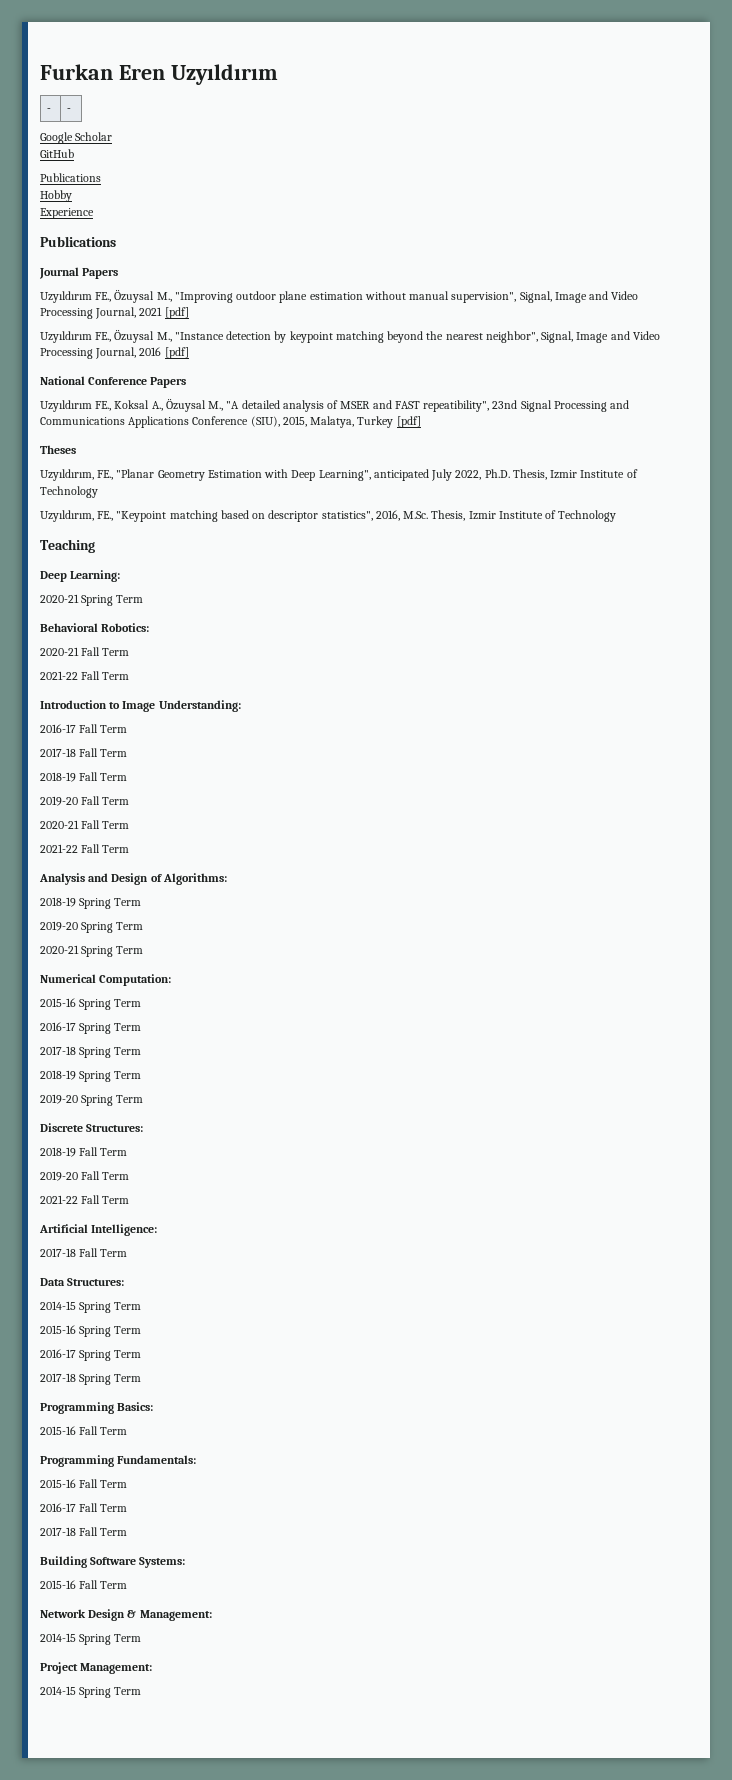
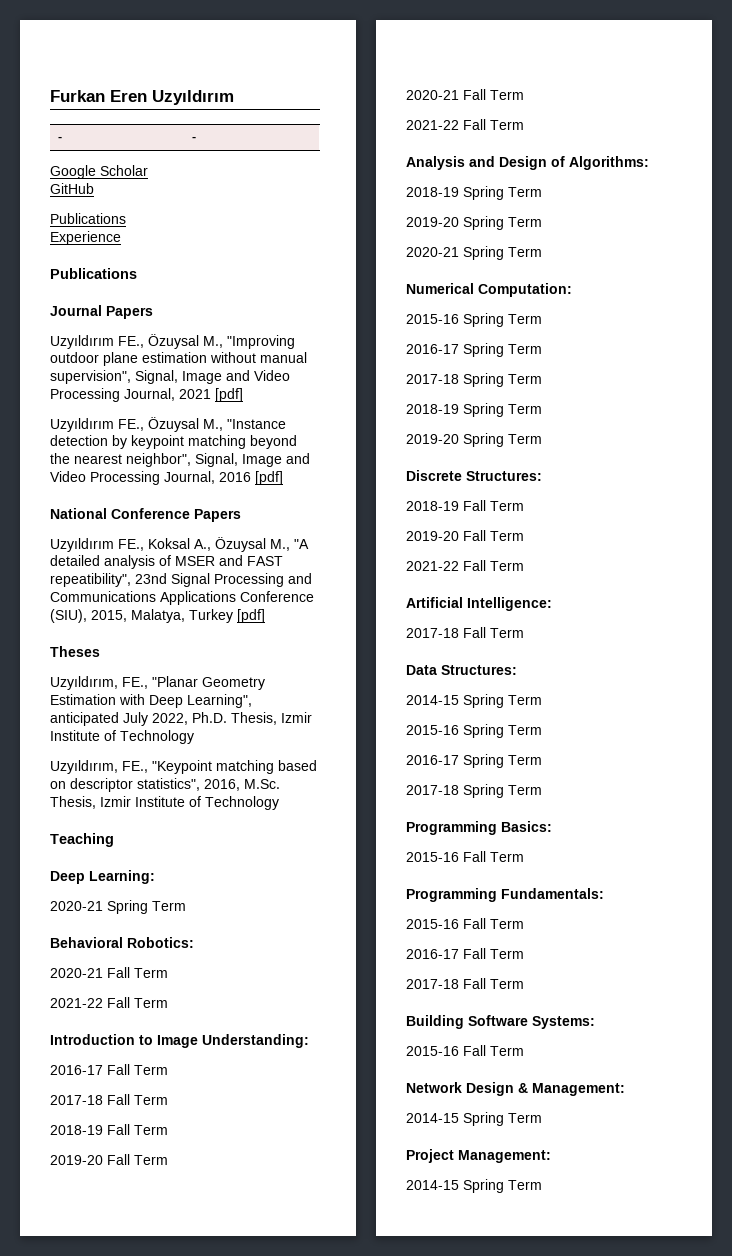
[40,190,72,202] // Hobby -> (126, 218) none

